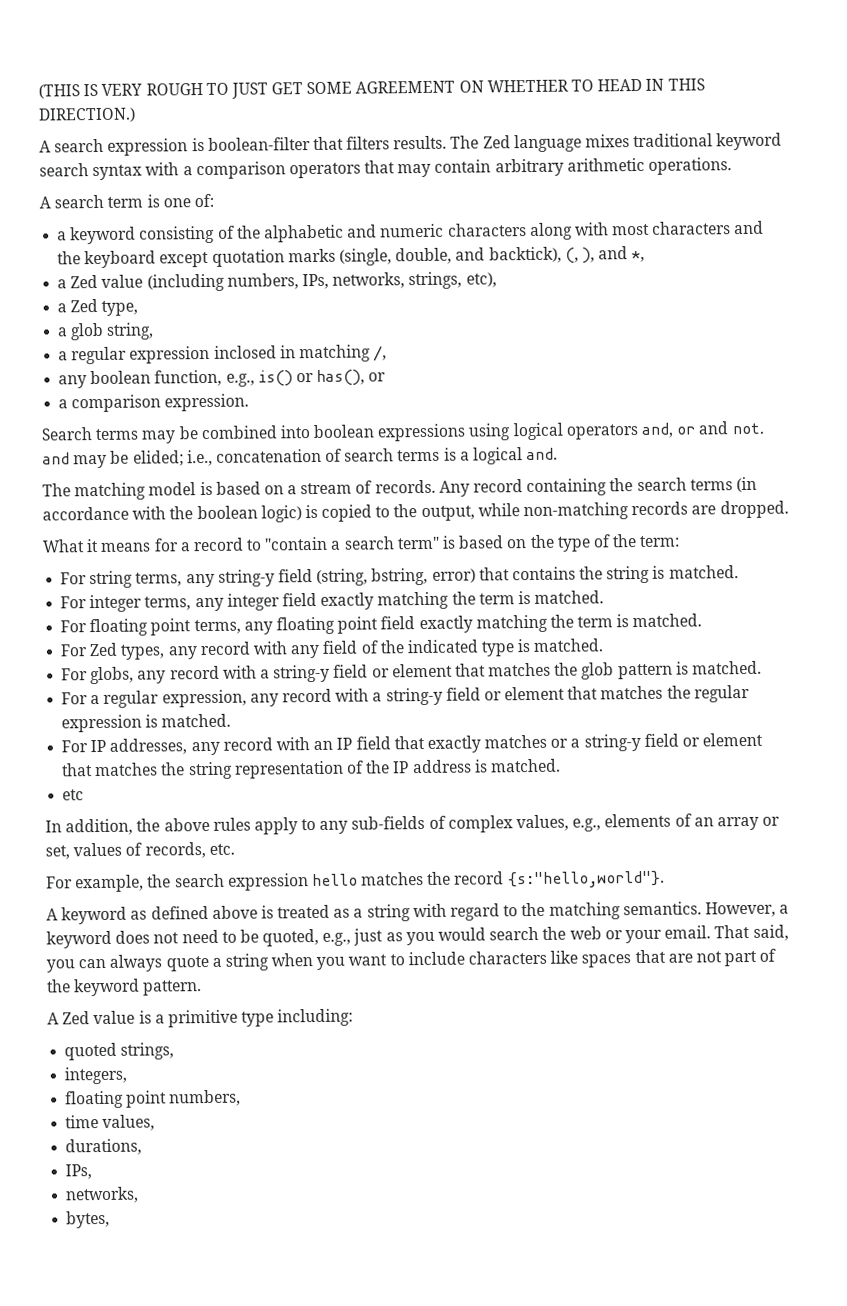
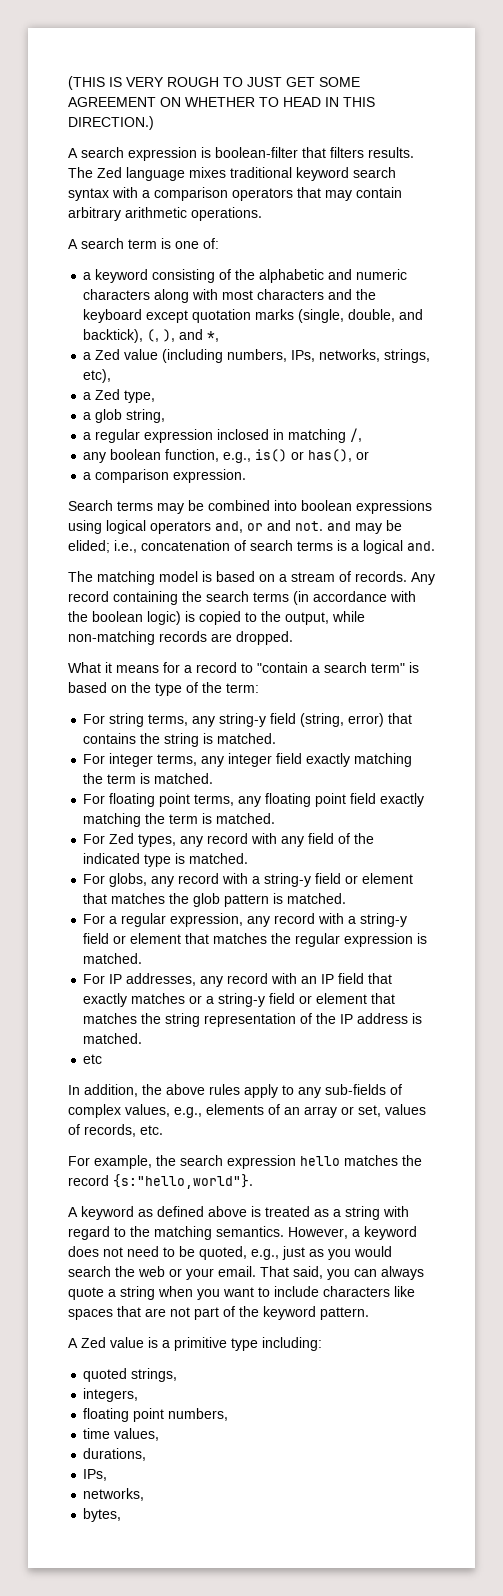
[371,567,429,586] bstring, -> (345, 720) none

